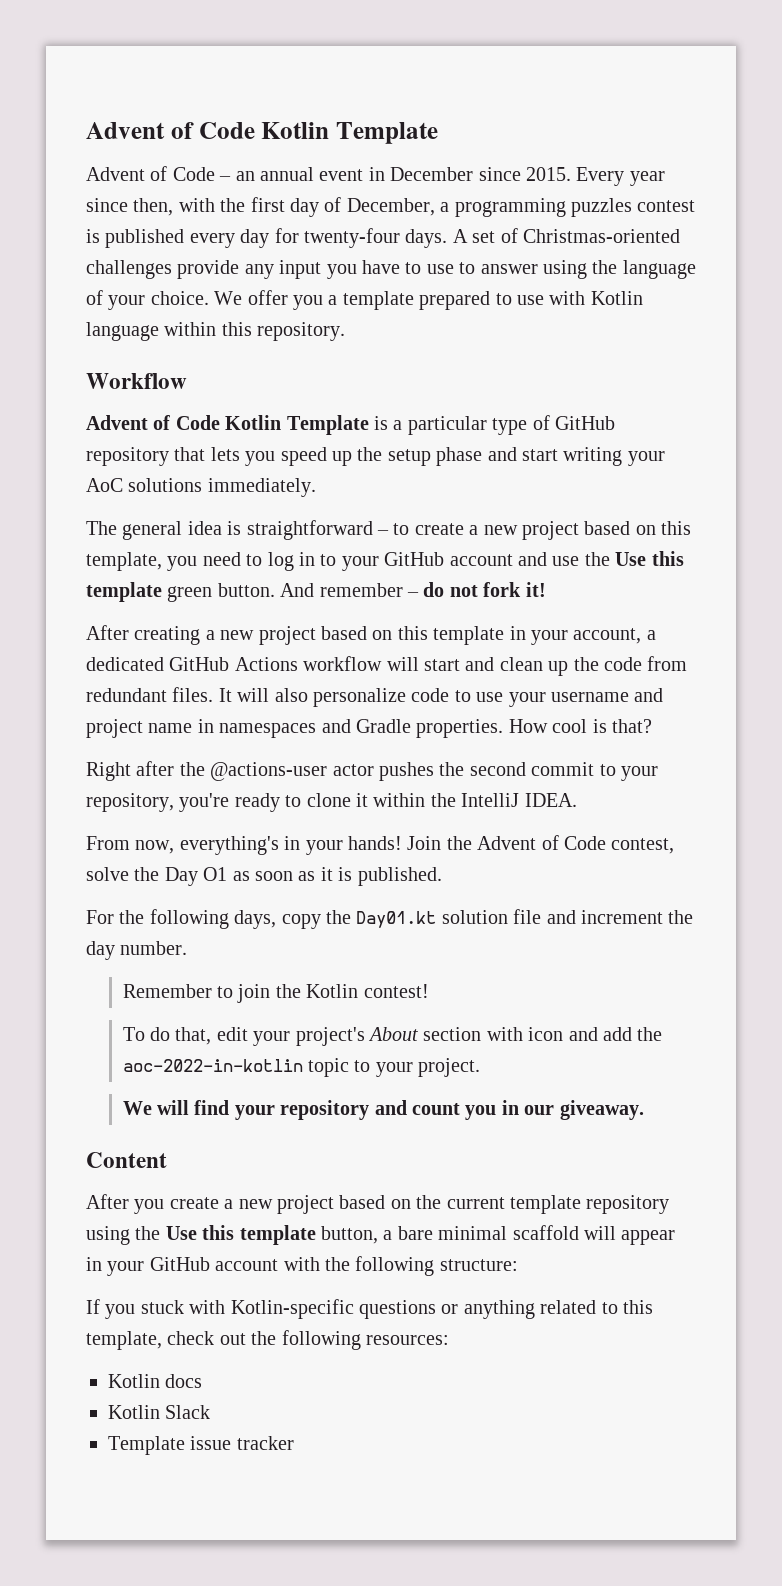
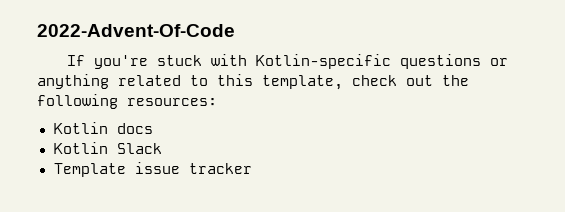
[86,122,438,144] [86,166,665,186] [86,197,696,217] [86,228,680,248] [86,260,696,279] [86,290,643,310] [86,322,346,341] [86,373,187,389] [86,415,615,435] [86,447,665,466] [86,478,316,497] [86,520,692,540] [86,551,684,571] [86,582,546,602] [86,625,656,645] [86,656,688,676] [86,687,664,707] [86,719,652,738] [86,761,658,781] [86,793,577,812] [86,835,675,855] [86,867,442,886] [86,909,694,929] [86,941,188,960] [122,984,429,1003] [122,1027,663,1046] [122,1058,481,1077] [122,1100,644,1120] [86,1152,167,1168] [86,1194,670,1214] [86,1225,676,1245] [86,1256,518,1276] Advent of Code Kotlin Template // Advent of Code – an annual event in December since 2015. Every year since then, with the first day of December, a programming puzzles contest is published every day for twenty-four days. A set of Christmas-oriented challenges provide any input you have to use to answer using the language of your choice. We offer you a template prepared to use with Kotlin language within this repository. // Workflow // Advent of Code Kotlin Template is a particular type of GitHub repository that lets you speed up the setup phase and start writing your AoC solutions immediately. // The general idea is straightforward – to create a new project based on this template, you need to log in to your GitHub account and use the Use this template green button. And remember – do not fork it! // After creating a new project based on this template in your account, a dedicated GitHub Actions workflow will start and clean up the code from redundant files. It will also personalize code to use your username and project name in namespaces and Gradle properties. How cool is that? // Right after the @actions-user actor pushes the second commit to your repository, you're ready to clone it within the IntelliJ IDEA. // From now, everything's in your hands! Join the Advent of Code contest, solve the Day O1 as soon as it is published. // For the following days, copy the Day01.kt solution file and increment the day number. // Remember to join the Kotlin contest! // To do that, edit your project's About section with icon and add the aoc-2022-in-kotlin topic to your project. // We will find your repository and count you in our giveaway. // Content // After you create a new project based on the current template repository using the Use this template button, a bare minimal scaffold will appear in your GitHub account with the following structure: -> [37,24,235,37] 2022-Advent-Of-Code
[105,1304,136,1319] you -> [94,55,149,69] you're

